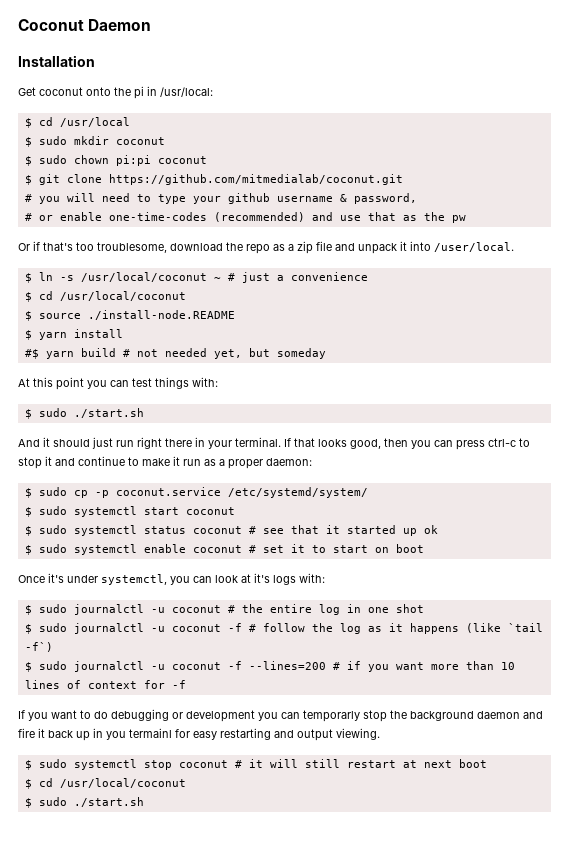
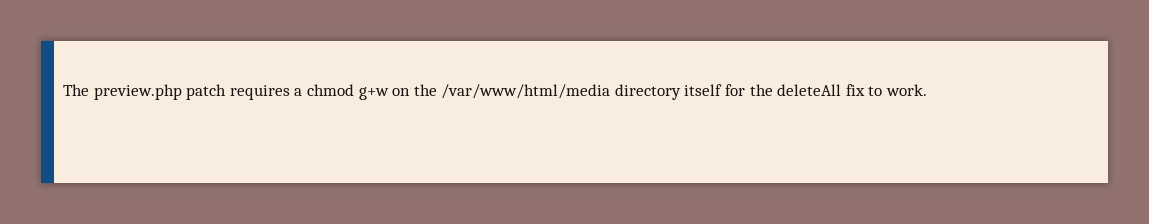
[18,19,152,31] [18,55,95,67] [18,86,213,99] [24,117,130,128] [24,136,165,147] [24,155,207,166] [24,174,403,185] [24,193,417,204] [24,212,466,223] [18,241,514,254] [24,272,368,283] [24,291,186,302] [24,310,235,321] [24,329,123,340] [24,348,326,359] [18,377,218,390] [24,408,144,419] [18,437,530,450] [18,456,312,469] [24,487,368,498] [24,506,235,517] [24,525,438,536] [24,544,424,555] [18,573,325,585] [24,604,424,615] [24,623,543,634] [24,642,53,652] [24,661,515,672] [24,680,186,689] [18,709,543,722] [18,728,380,741] [24,759,487,770] [24,778,186,789] [24,797,144,808] Coconut Daemon // Installation // Get coconut onto the pi in /usr/local: // $ cd /usr/local // $ sudo mkdir coconut // $ sudo chown pi:pi coconut // $ git clone https://github.com/mitmedialab/coconut.git // # you will need to type your github username & password, // # or enable one-time-codes (recommended) and use that as the pw // Or if that's too troublesome, download the repo as a zip file and unpack it into /user/local. // $ ln -s /usr/local/coconut ~ # just a convenience // $ cd /usr/local/coconut // $ source ./install-node.README // $ yarn install // #$ yarn build # not needed yet, but someday // At this point you can test things with: // $ sudo ./start.sh // And it should just run right there in your terminal. If that looks good, then you can press ctrl-c to stop it and continue to make it run as a proper daemon: // $ sudo cp -p coconut.service /etc/systemd/system/ // $ sudo systemctl start coconut // $ sudo systemctl status coconut # see that it started up ok // $ sudo systemctl enable coconut # set it to start on boot // Once it's under systemctl, you can look at it's logs with: // $ sudo journalctl -u coconut # the entire log in one shot // $ sudo journalctl -u coconut -f # follow the log as it happens (like `tail -f`) // $ sudo journalctl -u coconut -f --lines=200 # if you want more than 10 lines of context for -f // If you want to do debugging or development you can temporarly stop the background daemon and fire it back up in you termainl for easy restarting and output viewing. // $ sudo systemctl stop coconut # it will still restart at next boot // $ cd /usr/local/coconut // $ sudo ./start.sh -> [63,84,928,100] The preview.php patch requires a chmod g+w on the /var/www/html/media directory itself for the deleteAll fix to work.

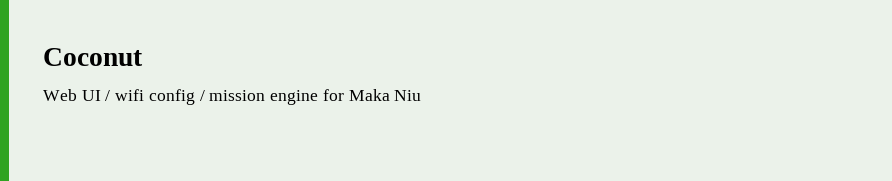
[63,84,928,100] The preview.php patch requires a chmod g+w on the /var/www/html/media directory itself for the deleteAll fix to work. -> [43,48,143,66] [43,89,422,105] Coconut // Web UI / wifi config / mission engine for Maka Niu

